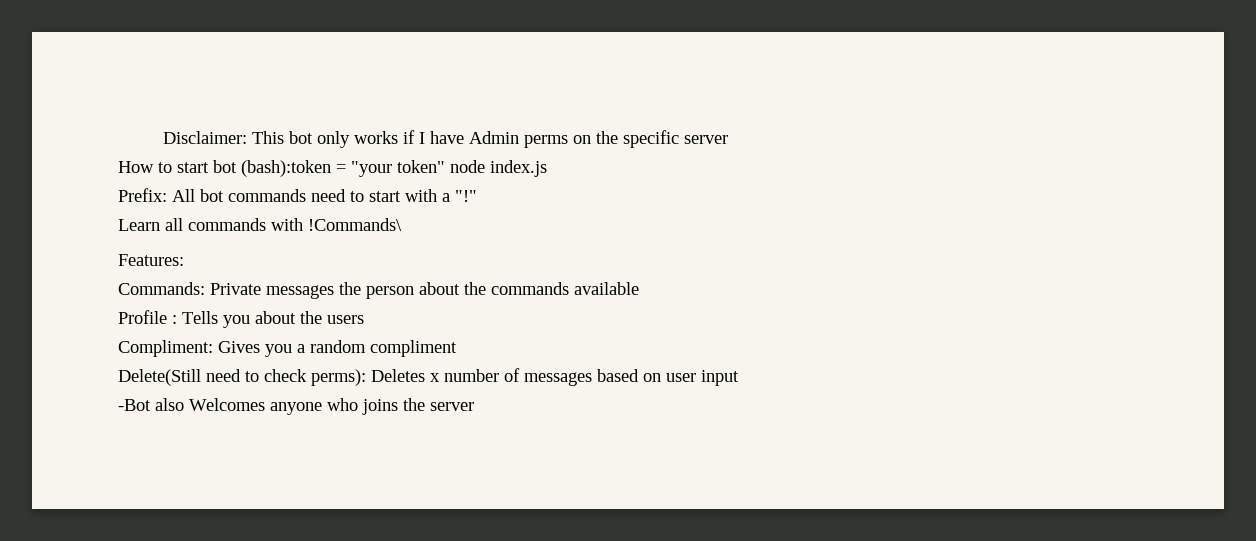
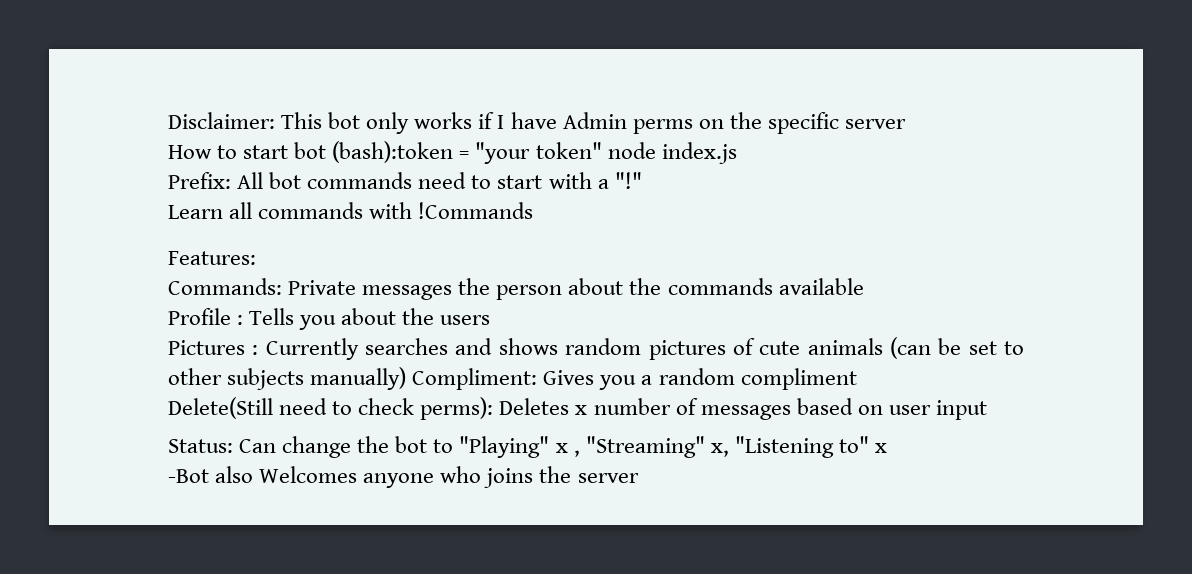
[308,218,402,231] !Commands\ -> [418,202,534,219] !Commands
(364, 319) none -> [168,337,1024,360] [168,367,407,390] Pictures : Currently searches and shows random pictures of cute animals (can be set to other subjects manually)
(739, 378) none -> [168,436,887,458] // Status: Can change the bot to "Playing" x , "Streaming" x, "Listening to" x

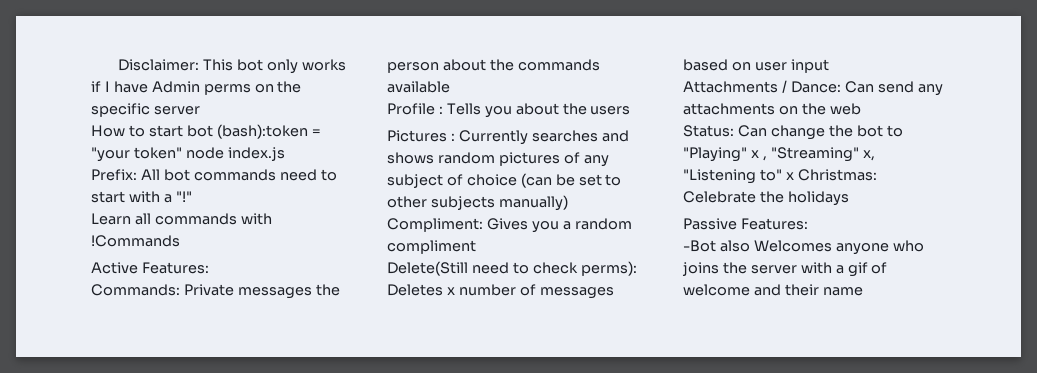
(534, 210) none -> [91,262,138,274] Active
[759,338,883,355] cute animals -> [583,155,609,167] [387,174,517,188] any subject of choice
(987, 410) none -> [683,80,943,96] [683,103,861,115] // Attachments / Dance: Can send any attachments on the web
(887, 448) none -> [797,169,877,181] [683,191,849,206] [683,218,808,230] Christmas: Celebrate the holidays // Passive Features:
(639, 478) none -> [800,262,888,277] [683,284,863,296] with a gif of welcome and their name

